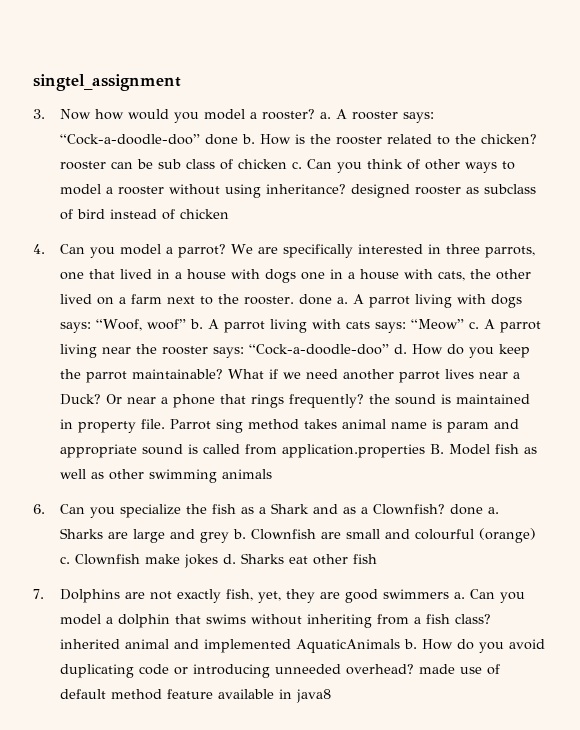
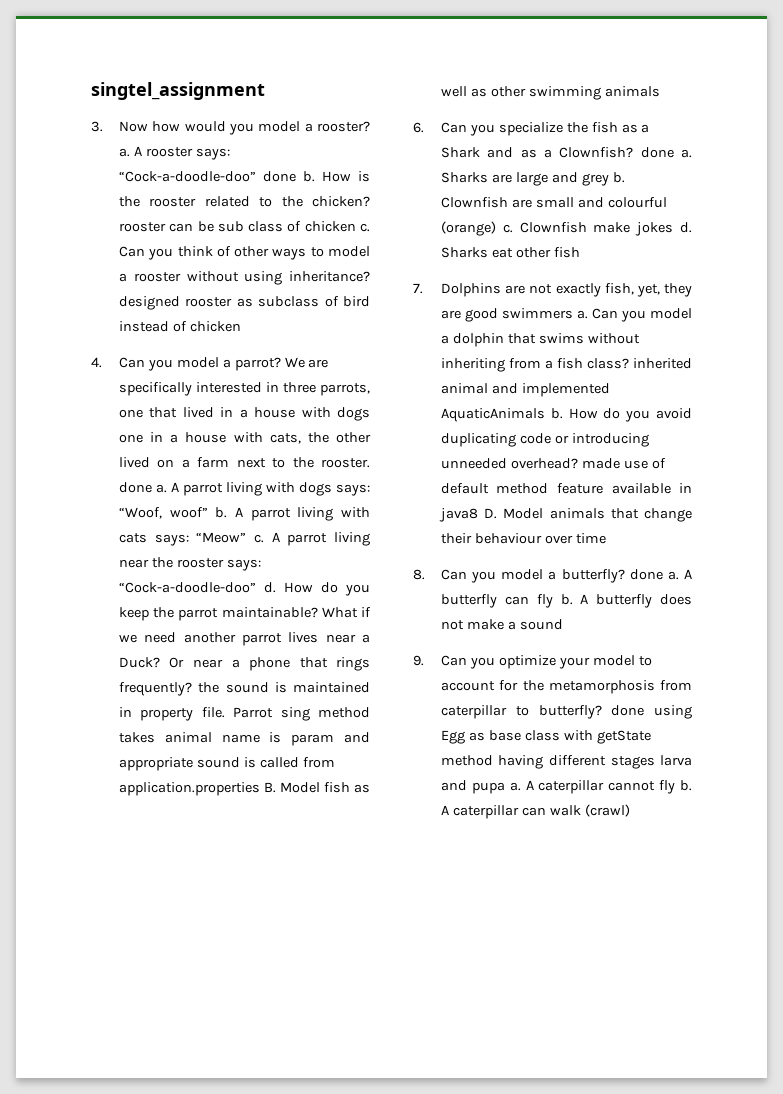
(332, 696) none -> [484,508,692,522] [440,533,606,544] [413,569,692,583] [440,594,692,608] [440,619,563,630] [413,655,652,669] [440,680,692,694] [440,705,692,719] [440,730,651,744] [440,755,692,769] [440,780,692,794] [440,804,630,819] D. Model animals that change their behaviour over time // 8. Can you model a butterfly? done a. A butterfly can fly b. A butterfly does not make a sound // 9. Can you optimize your model to account for the metamorphosis from caterpillar to butterfly? done using Egg as base class with getState method having different stages larva and pupa a. A caterpillar cannot fly b. A caterpillar can walk (crawl)

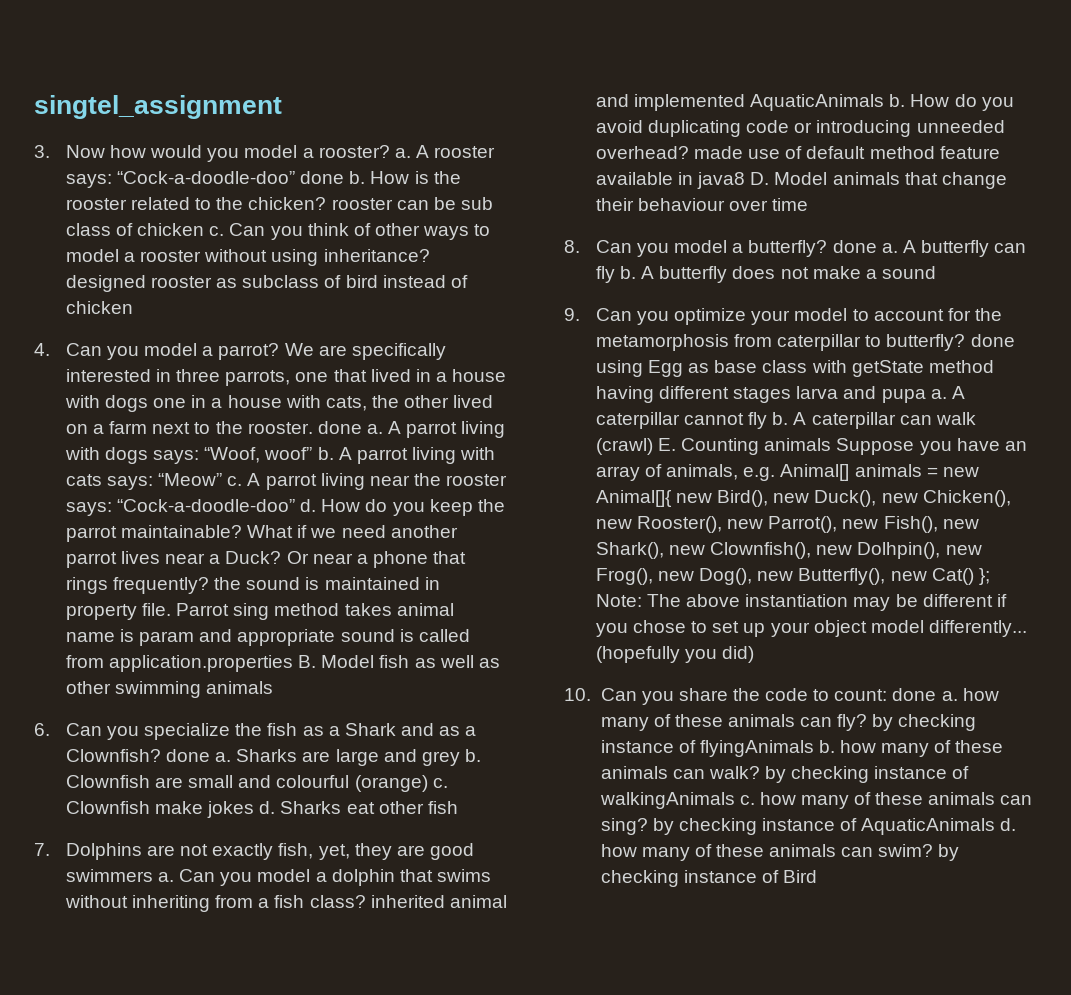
(630, 810) none -> [658,438,1027,455] [595,464,979,481] [595,490,1011,507] [595,516,979,533] [595,542,982,559] [595,568,990,585] [595,594,1007,611] [595,620,1027,637] [595,646,755,663] [564,688,999,705] [600,714,977,731] [600,740,1004,757] [600,766,970,783] [599,792,1033,809] [600,818,1017,835] [600,844,960,861] [600,870,817,887] E. Counting animals Suppose you have an array of animals, e.g. Animal[] animals = new Animal[]{ new Bird(), new Duck(), new Chicken(), new Rooster(), new Parrot(), new Fish(), new Shark(), new Clownfish(), new Dolhpin(), new Frog(), new Dog(), new Butterfly(), new Cat() }; Note: The above instantiation may be different if you chose to set up your object model differently... (hopefully you did) // 10. Can you share the code to count: done a. how many of these animals can fly? by checking instance of flyingAnimals b. how many of these animals can walk? by checking instance of walkingAnimals c. how many of these animals can sing? by checking instance of AquaticAnimals d. how many of these animals can swim? by checking instance of Bird

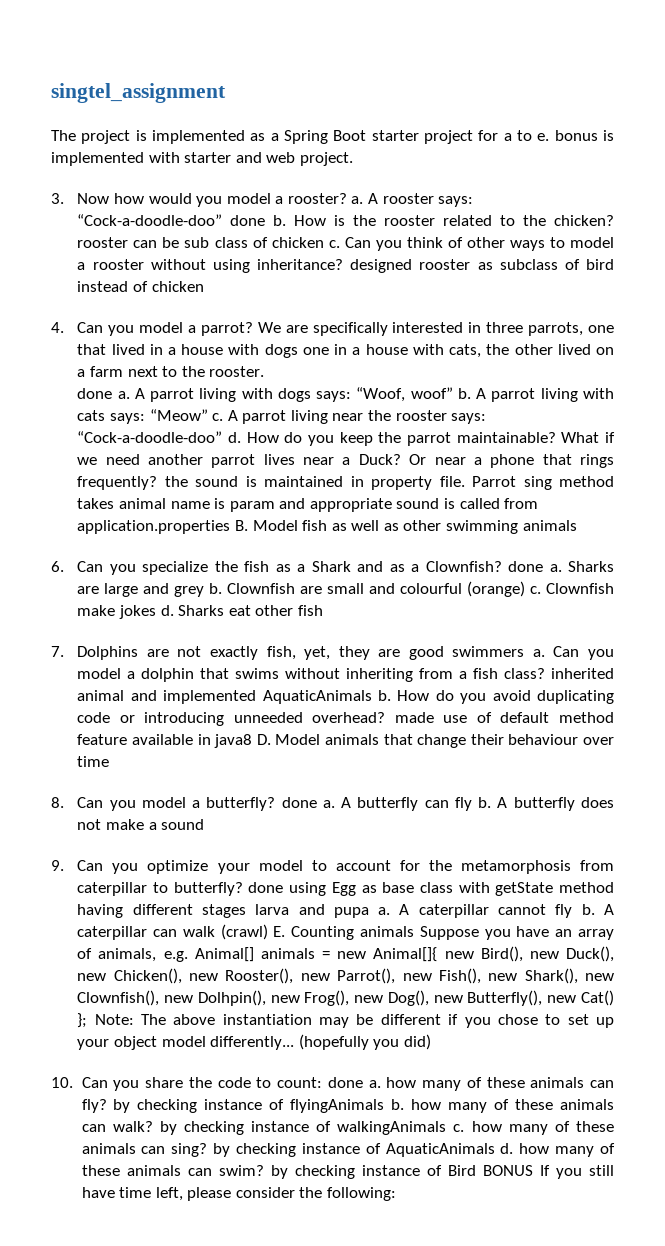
(282, 107) none -> [51,130,614,144] [51,152,353,166] // The project is implemented as a Spring Boot starter project for a to e. bonus is implemented with starter and web project.
(313, 428) none -> (265, 371) //
(817, 876) none -> [482,1165,614,1179] [81,1187,397,1201] BONUS If you still have time left, please consider the following:

